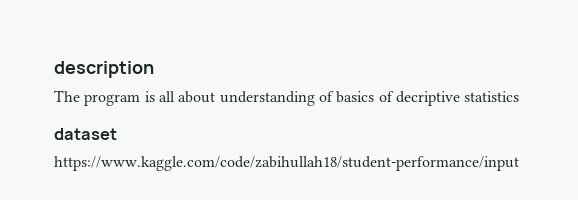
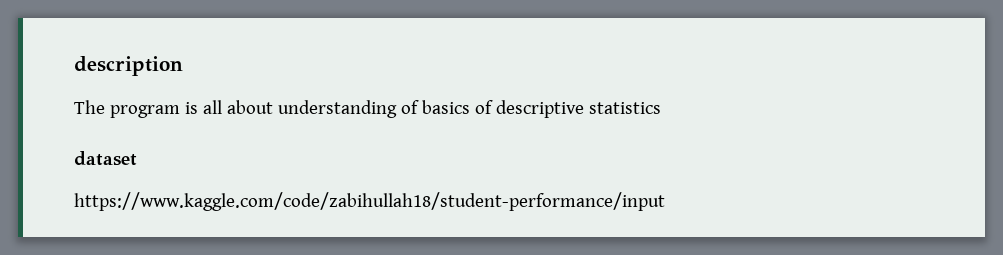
[395,91,460,106] decriptive -> [495,100,584,118] descriptive

